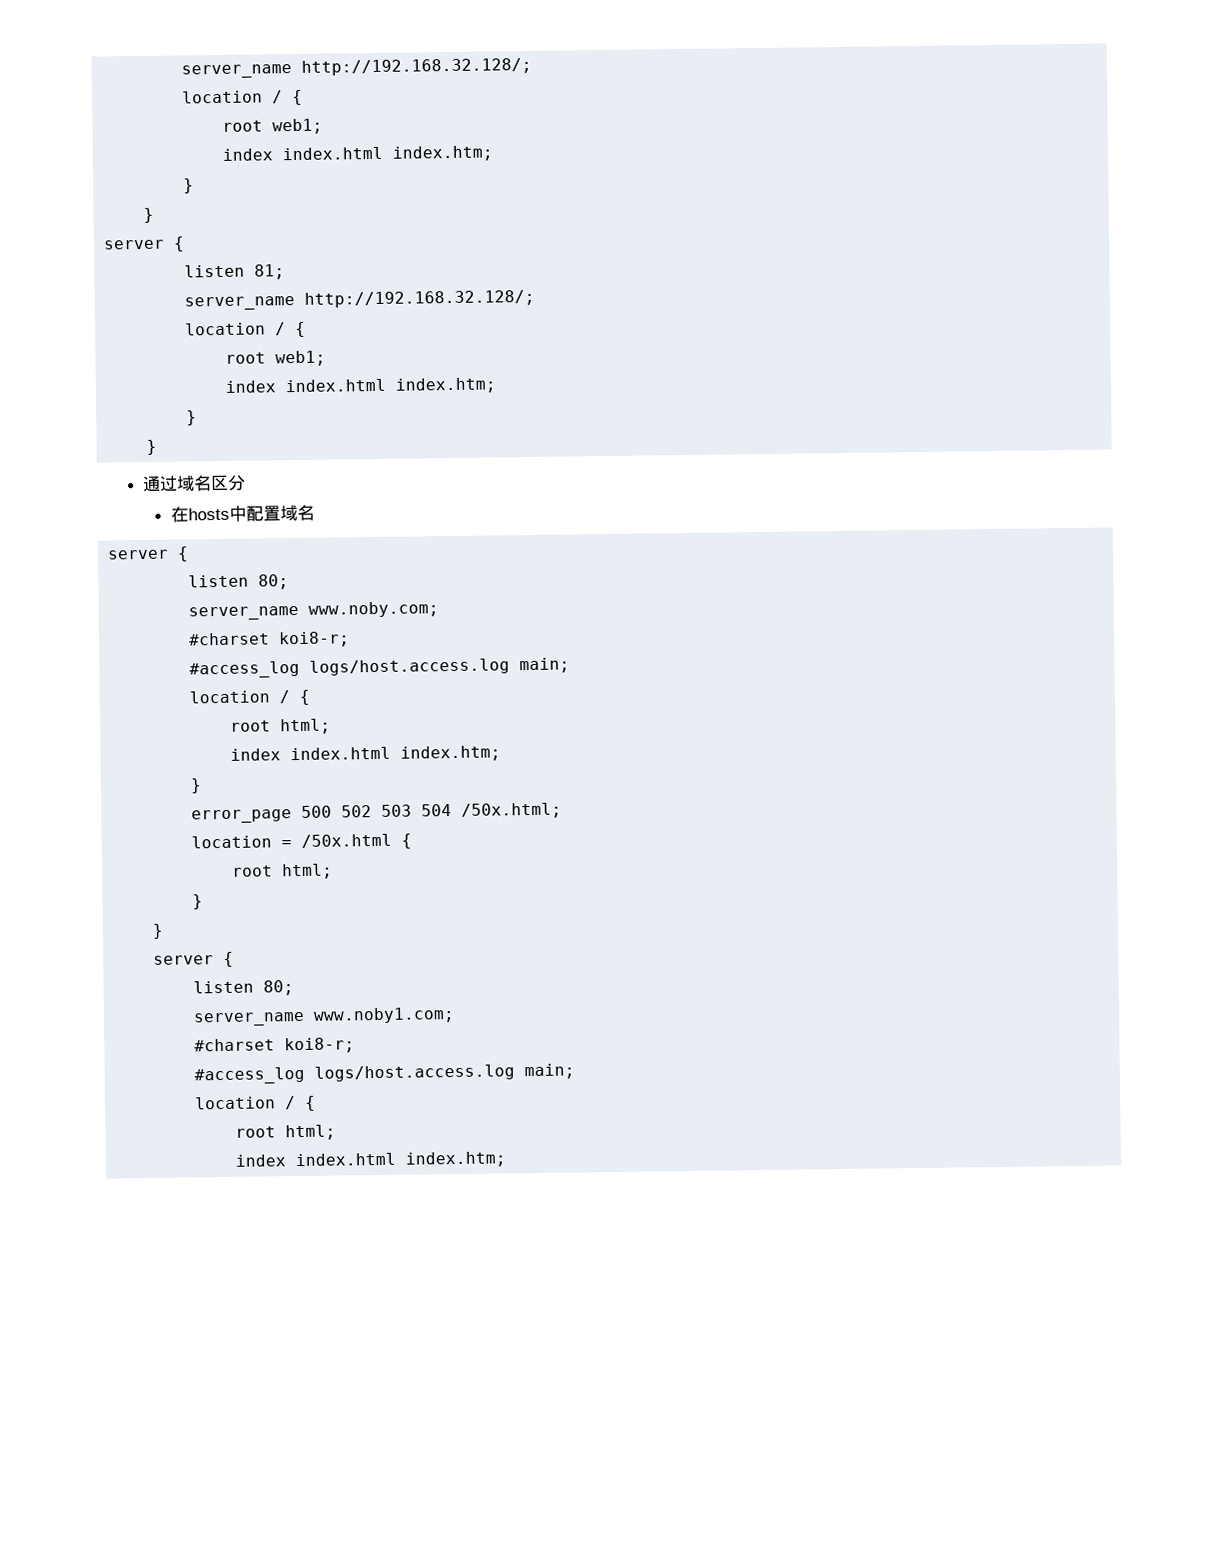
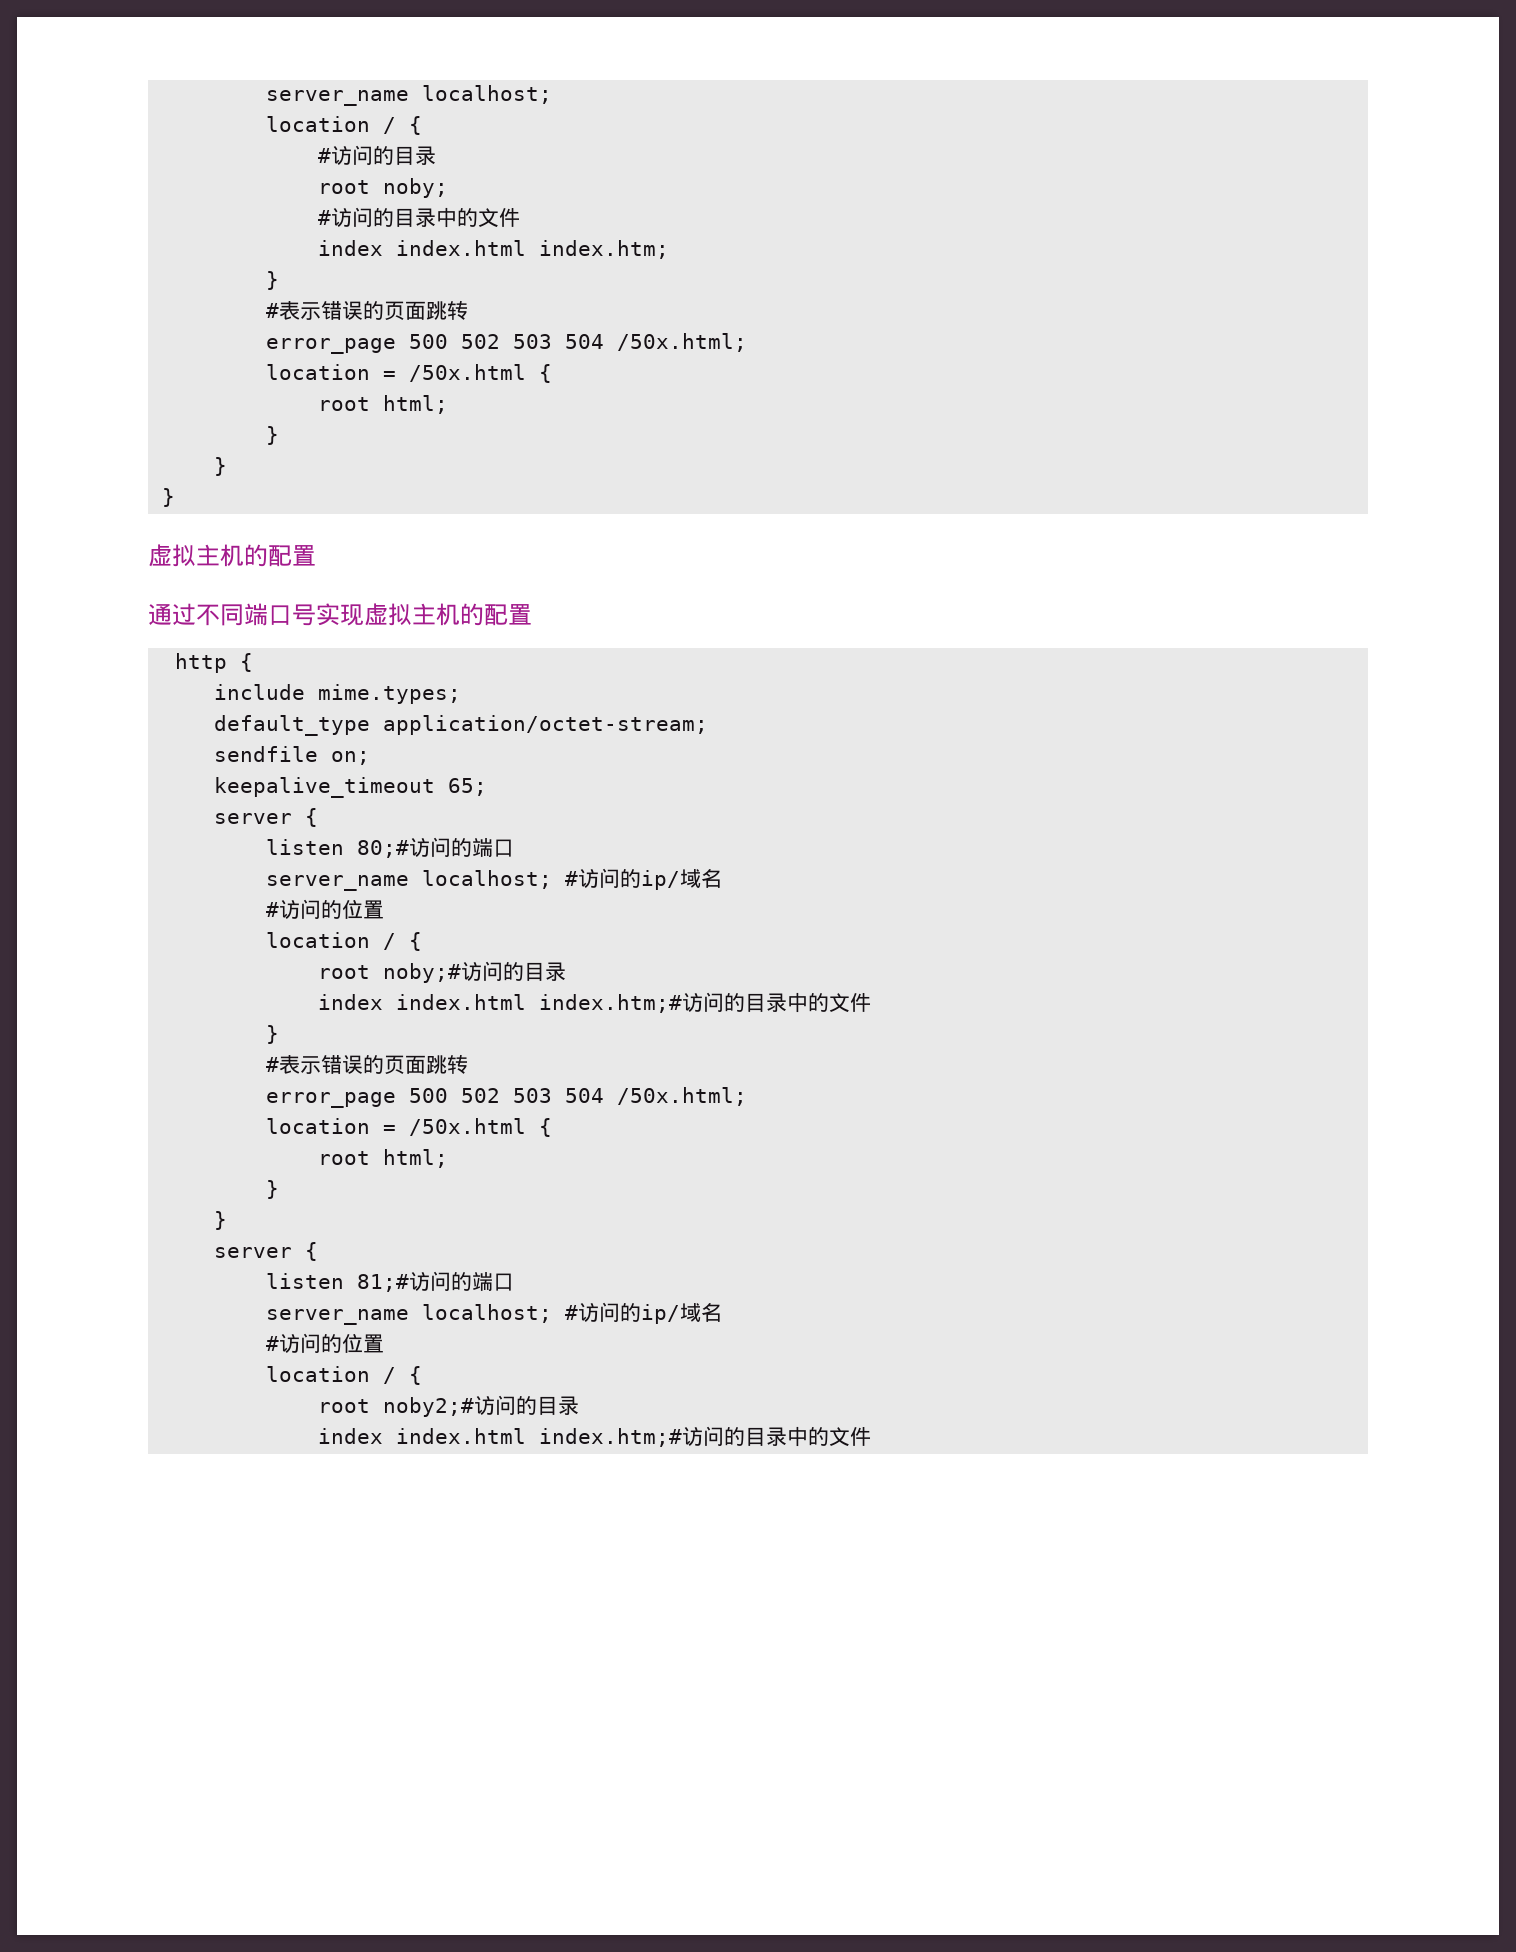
[181,57,533,79] [182,89,304,106] [222,118,324,135] [222,145,494,162] [183,178,195,194] [143,207,155,223] [103,236,186,252] [184,264,286,280] [184,289,536,311] [185,321,307,338] [225,350,327,367] [225,377,497,394] [186,410,198,426] [146,439,158,455] [143,474,247,492] [170,504,315,523] [107,546,190,562] [188,574,290,590] [188,601,440,621] [189,631,351,648] [189,657,571,679] [189,689,311,705] [230,718,332,735] [230,745,502,762] [190,778,203,794] server_name http://192.168.32.128/; // location / { // root web1; // index index.html index.htm; // } // } // server { // listen 81; // server_name http://192.168.32.128/; // location / { // root web1; // index index.html index.htm; // } // } // 通过域名区分 // 在hosts中配置域名 // server { // listen 80; // server_name www.noby.com; // #charset koi8-r; // #access_log logs/host.access.log main; // location / { // root html; // index index.html index.htm; // } -> [266,85,553,106] [266,116,423,135] [318,145,437,165] [318,178,449,198] [318,207,521,228] [318,240,670,259] [266,271,280,290] [266,300,469,320] [266,333,748,354] [266,364,553,383] [318,395,449,414] [266,426,280,445] [214,457,228,476] [162,488,176,507] [148,544,316,567] [148,603,532,626] [175,653,254,673] [214,684,462,704] [214,715,709,736] [214,746,371,765] [214,777,488,798] [214,808,319,827] [266,837,515,858] [266,868,723,891] [266,899,385,919] [266,932,423,951] [318,961,567,983] [318,992,872,1013] [266,1025,280,1044] [266,1054,469,1074] server_name localhost; // location / { // #访问的目录 // root noby; // #访问的目录中的文件 // index index.html index.htm; // } // #表示错误的页面跳转 // error_page 500 502 503 504 /50x.html; // location = /50x.html { // root html; // } // } // } // 虚拟主机的配置 // 通过不同端口号实现虚拟主机的配置 // http { // include mime.types; // default_type application/octet-stream; // sendfile on; // keepalive_timeout 65; // server { // listen 80;#访问的端口 // server_name localhost; #访问的ip/域名 // #访问的位置 // location / { // root noby;#访问的目录 // index index.html index.htm;#访问的目录中的文件 // } // #表示错误的页面跳转
[263,980,295,996] [193,1007,456,1027] [194,1037,356,1054] [194,1063,576,1085] [195,1095,317,1111] [235,1124,337,1141] [235,1151,507,1168] 80; // server_name www.noby1.com; // #charset koi8-r; // #access_log logs/host.access.log main; // location / { // root html; // index index.html index.htm; -> [357,1271,515,1292] [266,1302,723,1325] [266,1333,385,1353] [266,1366,423,1385] [318,1395,580,1417] [318,1426,872,1447] 81;#访问的端口 // server_name localhost; #访问的ip/域名 // #访问的位置 // location / { // root noby2;#访问的目录 // index index.html index.htm;#访问的目录中的文件

